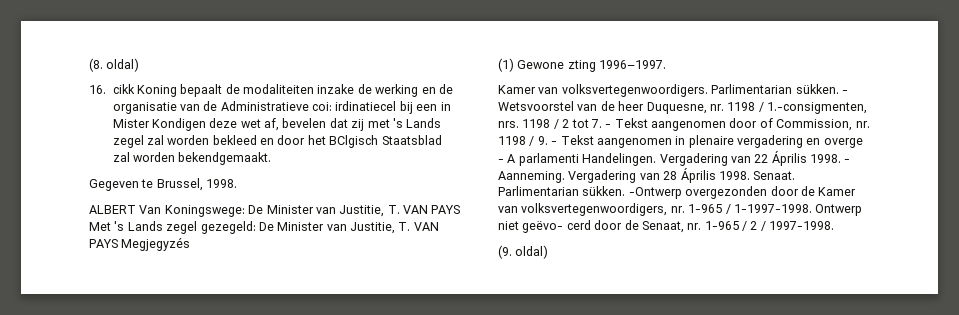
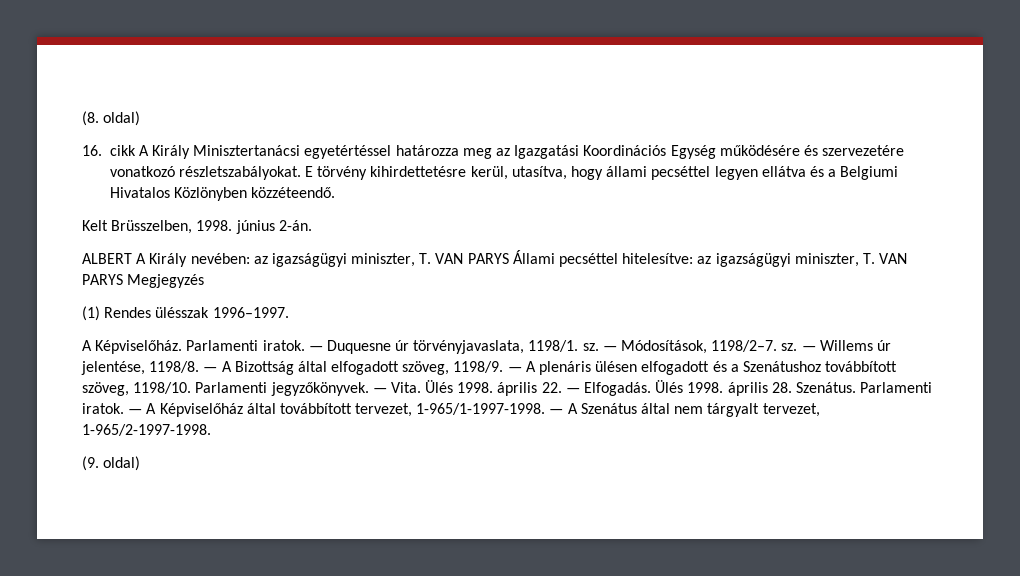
[136,84,453,97] [112,101,451,114] [112,118,442,131] [112,135,442,148] [112,152,272,165] [89,178,238,191] Koning bepaalt de modaliteiten inzake de werking en de organisatie van de Administratieve coi: irdinatiecel bij een in Mister Kondigen deze wet af, bevelen dat zij met 's Lands zegel zal worden bekleed en door het BClgisch Staatsblad zal worden bekendgemaakt. // Gegeven te Brussel, 1998. -> [138,145,905,159] [109,166,899,180] [109,187,336,201] [82,220,312,234] A Király Minisztertanácsi egyetértéssel határozza meg az Igazgatási Koordinációs Egység működésére és szervezetére vonatkozó részletszabályokat. E törvény kihirdettetésre kerül, utasítva, hogy állami pecséttel legyen ellátva és a Belgiumi Hivatalos Közlönyben közzéteendő. // Kelt Brüsszelben, 1998. június 2-án.
[139,205,461,217] [89,221,439,234] [89,239,118,248] Van Koningswege: De Minister van Justitie, T. VAN PAYS Met 's Lands zegel gezegeld: De Minister van Justitie, T. VAN PAYS -> [136,250,908,267] [82,274,123,285] A Király nevében: az igazságügyi miniszter, T. VAN PARYS Állami pecséttel hitelesítve: az igazságügyi miniszter, T. VAN PARYS
[517,60,596,72] Gewone zting -> [104,307,210,318] Rendes ülésszak
[498,84,848,97] [498,101,867,114] [498,118,870,131] [498,135,863,148] [498,151,851,166] [498,168,796,183] [498,186,857,199] [498,203,863,216] [498,220,835,233] Kamer van volksvertegenwoordigers. Parlimentarian sükken. - Wetsvoorstel van de heer Duquesne, nr. 1198 / 1.-consigmenten, nrs. 1198 / 2 tot 7. - Tekst aangenomen door of Commission, nr. 1198 / 9. - Tekst aangenomen in plenaire vergadering en overge - A parlamenti Handelingen. Vergadering van 22 Április 1998. - Aanneming. Vergadering van 28 Április 1998. Senaat. Parlimentarian sükken. -Ontwerp overgezonden door de Kamer van volksvertegenwoordigers, nr. 1-965 / 1-1997-1998. Ontwerp niet geëvo- cerd door de Senaat, nr. 1-965 / 2 / 1997-1998. -> [82,340,891,354] [81,361,898,375] [82,380,933,396] [82,403,820,417] [82,424,211,436] A Képviselőház. Parlamenti iratok. — Duquesne úr törvényjavaslata, 1198/1. sz. — Módosítások, 1198/2–7. sz. — Willems úr jelentése, 1198/8. — A Bizottság által elfogadott szöveg, 1198/9. — A plenáris ülésen elfogadott és a Szenátushoz továbbított szöveg, 1198/10. Parlamenti jegyzőkönyvek. — Vita. Ülés 1998. április 22. — Elfogadás. Ülés 1998. április 28. Szenátus. Parlamenti iratok. — A Képviselőház által továbbított tervezet, 1-965/1-1997-1998. — A Szenátus által nem tárgyalt tervezet, 1-965/2-1997-1998.

